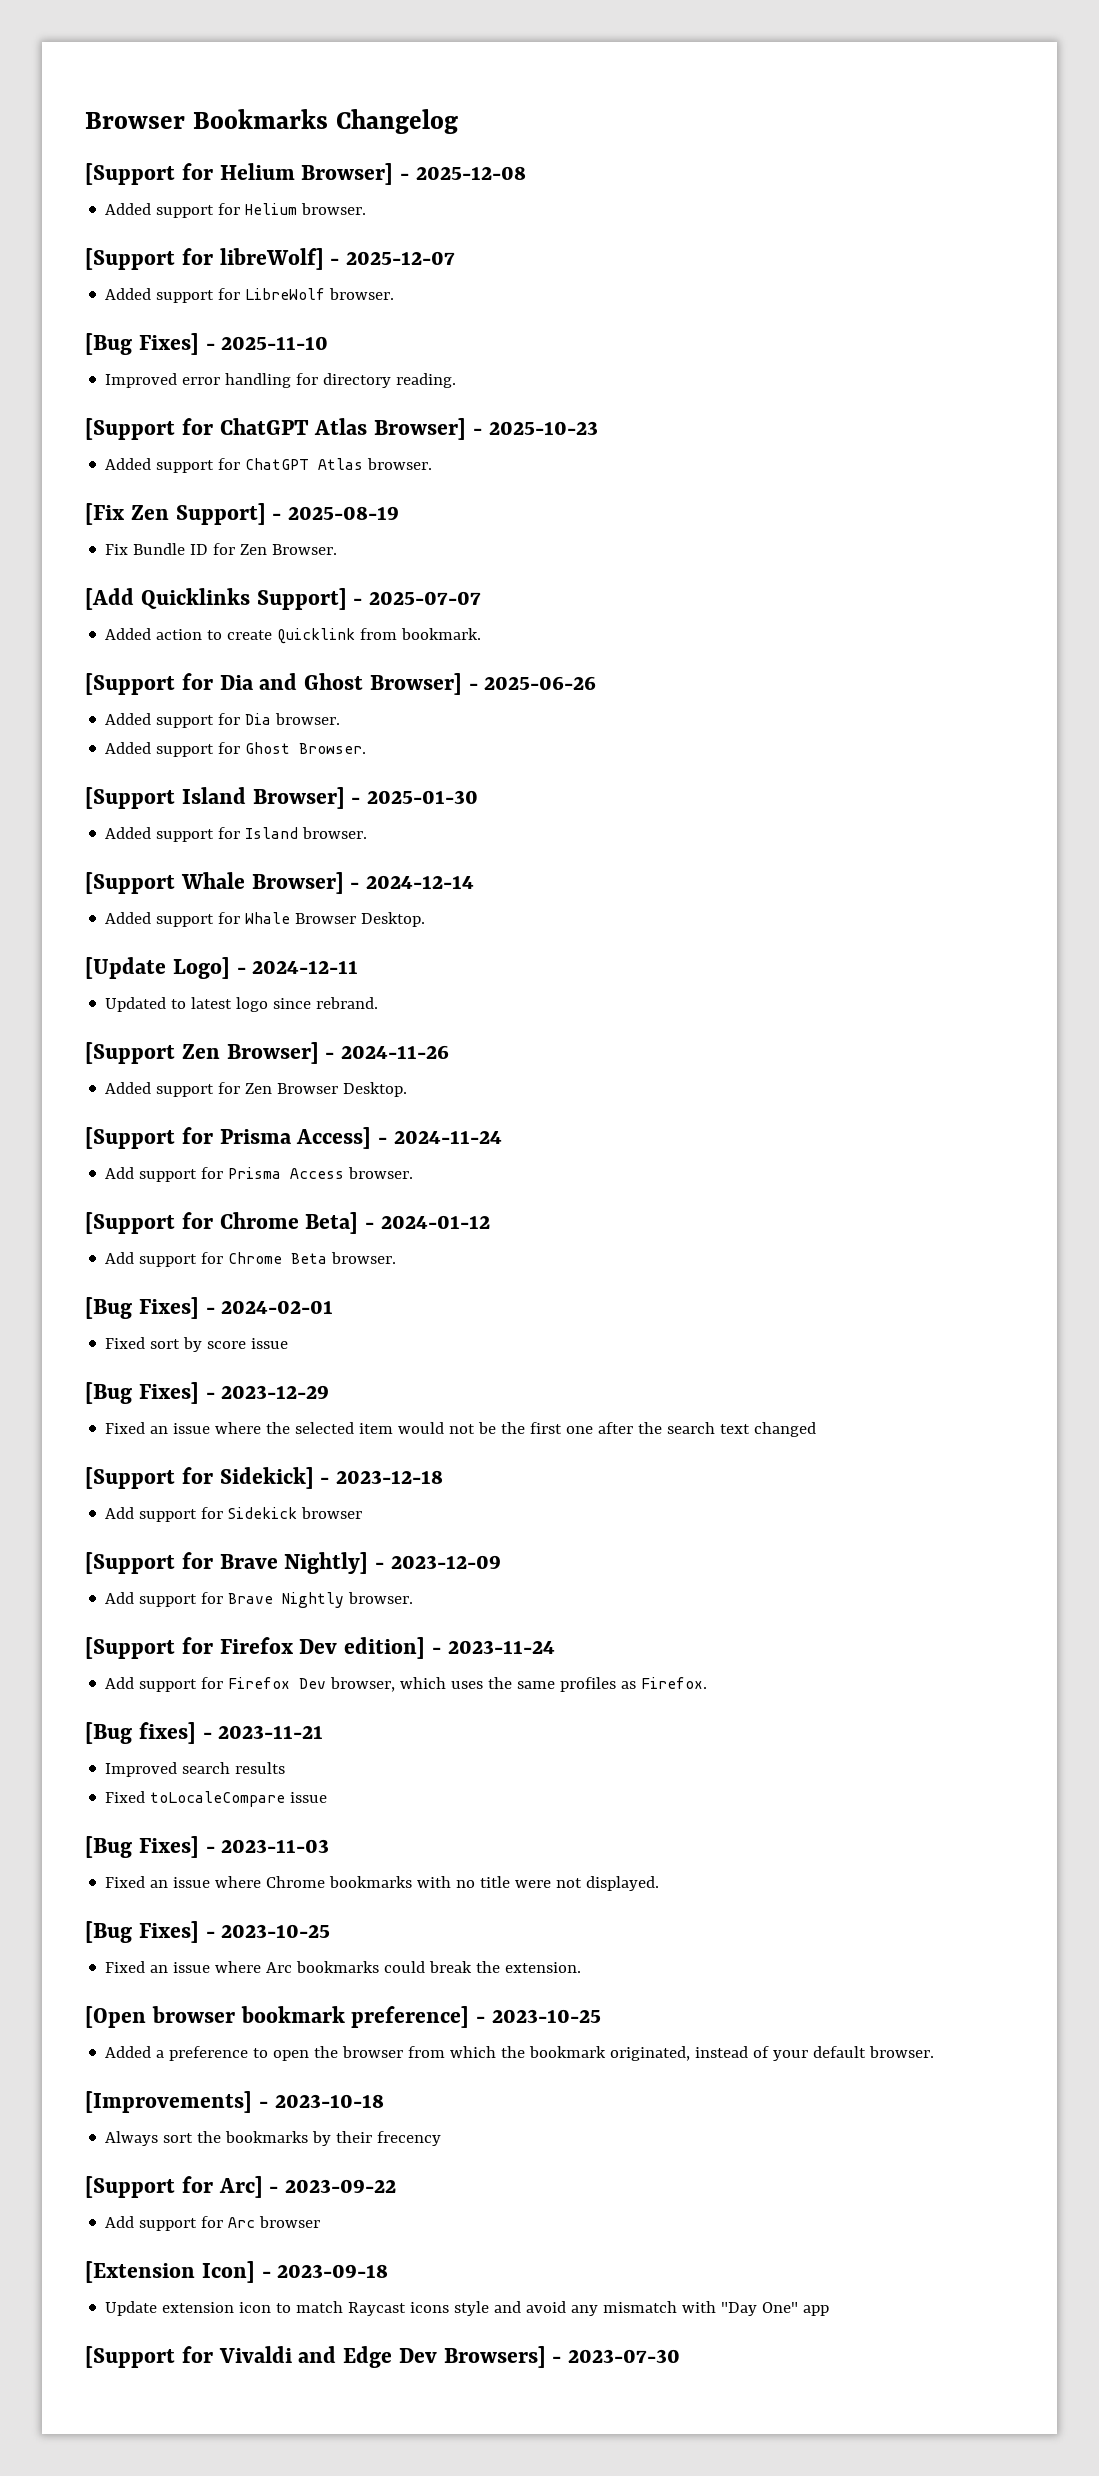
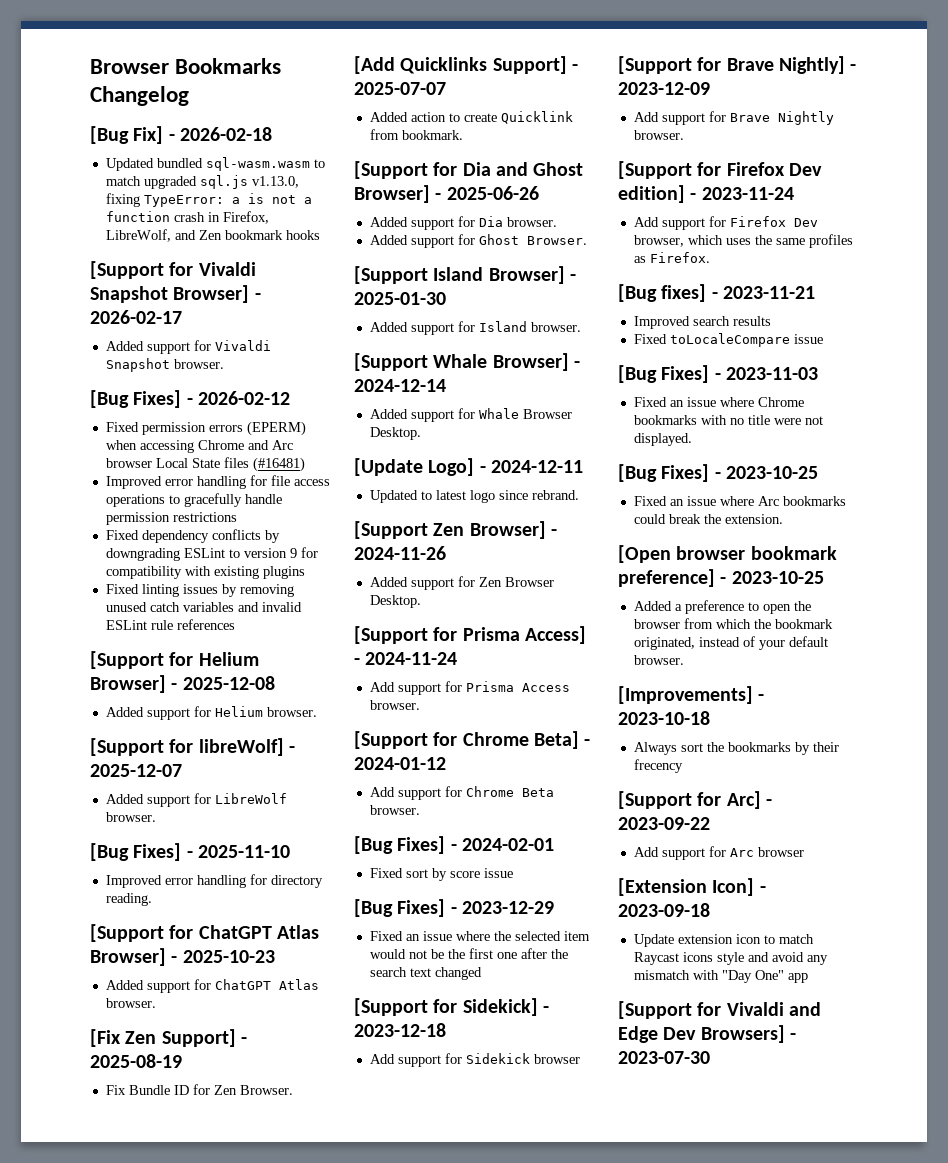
(458, 121) none -> [90,126,272,144] [105,157,325,171] [105,175,299,189] [105,193,312,207] [105,211,269,224] [105,229,320,242] [90,261,256,279] [90,285,261,303] [90,310,182,324] [105,340,271,354] [105,358,224,372] [90,390,290,408] [105,421,306,436] [105,440,293,453] [105,457,305,472] [105,475,330,489] [105,493,282,507] [105,512,237,525] [105,529,280,543] [105,547,318,561] [105,566,305,579] [105,584,294,597] [105,602,302,612] [105,619,235,630] // [Bug Fix] - 2026-02-18 // Updated bundled sql-wasm.wasm to match upgraded sql.js v1.13.0, fixing TypeError: a is not a function crash in Firefox, LibreWolf, and Zen bookmark hooks // [Support for Vivaldi Snapshot Browser] - 2026-02-17 // Added support for Vivaldi Snapshot browser. // [Bug Fixes] - 2026-02-12 // Fixed permission errors (EPERM) when accessing Chrome and Arc browser Local State files (#16481) // Improved error handling for file access operations to gracefully handle permission restrictions // Fixed dependency conflicts by downgrading ESLint to version 9 for compatibility with existing plugins // Fixed linting issues by removing unused catch variables and invalid ESLint rule references

